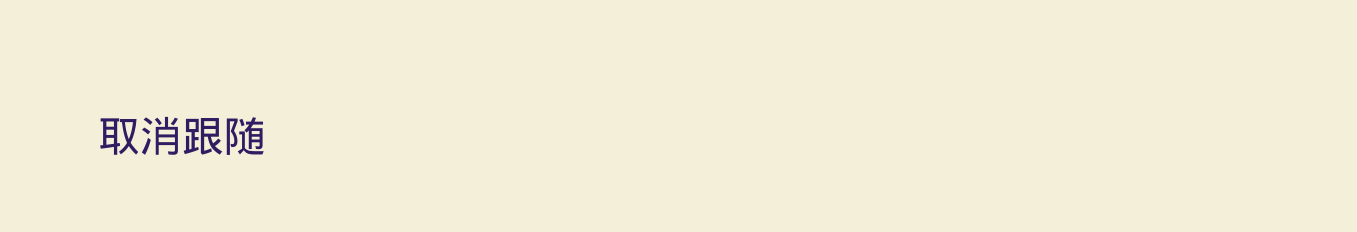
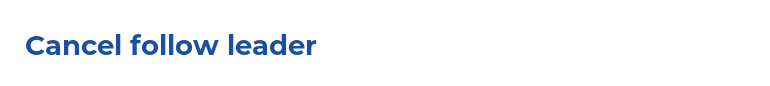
[98,116,266,155] 取消跟随 -> [25,34,317,55] Cancel follow leader

